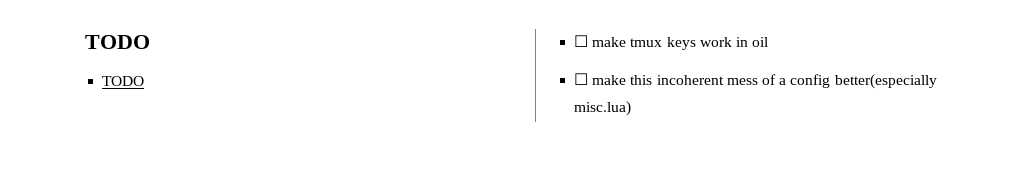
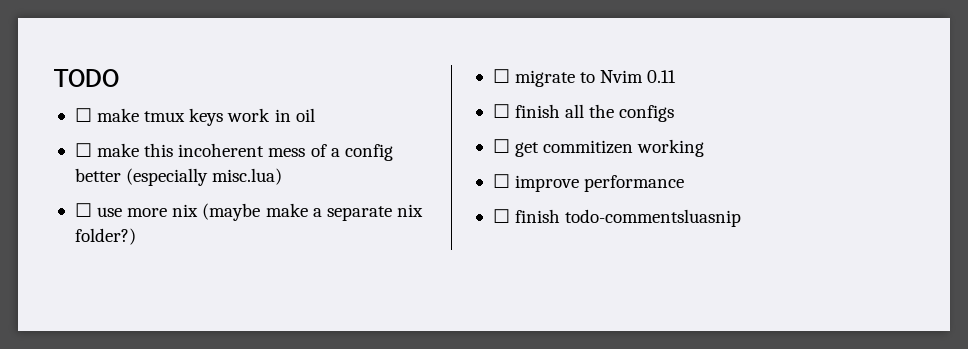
[85,35,150,49] [102,76,145,86] TODO // TODO -> [54,69,119,87] TODO
[834,74,937,89] better(especially -> [74,168,209,186] better (especially
(632, 108) none -> [74,203,423,221] [74,228,136,245] [492,69,677,87] [492,104,675,122] [492,139,705,157] [492,174,685,192] [492,209,742,227] // ☐ use more nix (maybe make a separate nix folder?) // ☐ migrate to Nvim 0.11 // ☐ finish all the configs // ☐ get commitizen working // ☐ improve performance // ☐ finish todo-commentsluasnip

